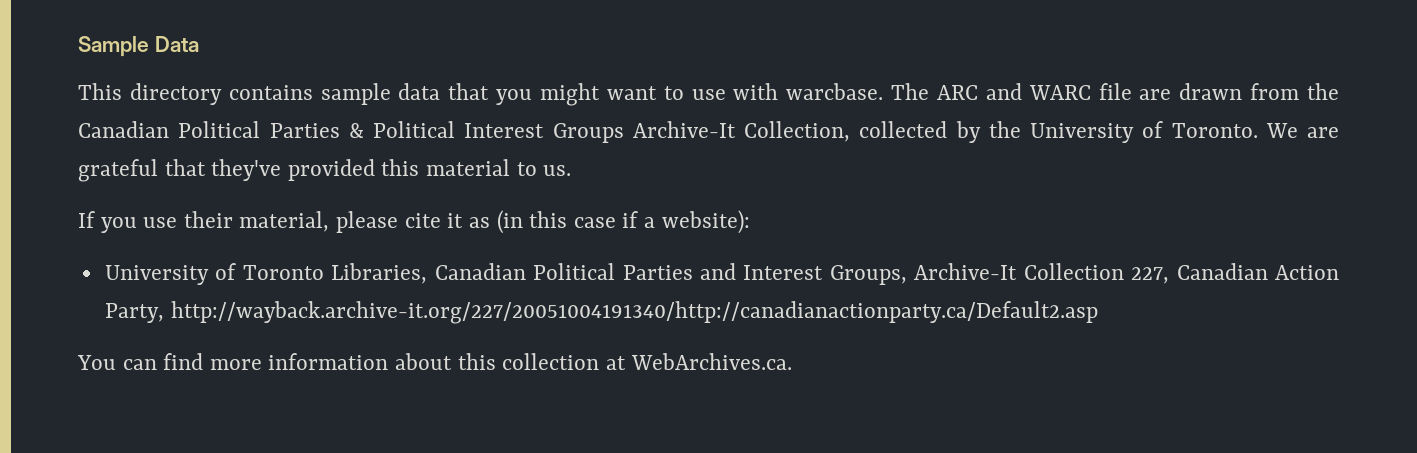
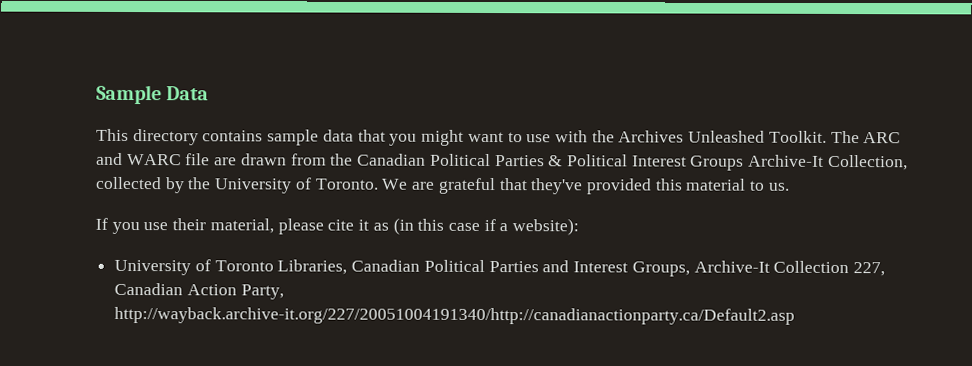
[786,83,884,100] warcbase. -> [591,130,827,143] the Archives Unleashed Toolkit.
[77,353,792,370] // You can find more information about this collection at WebArchives.ca. -> (796, 315) none

